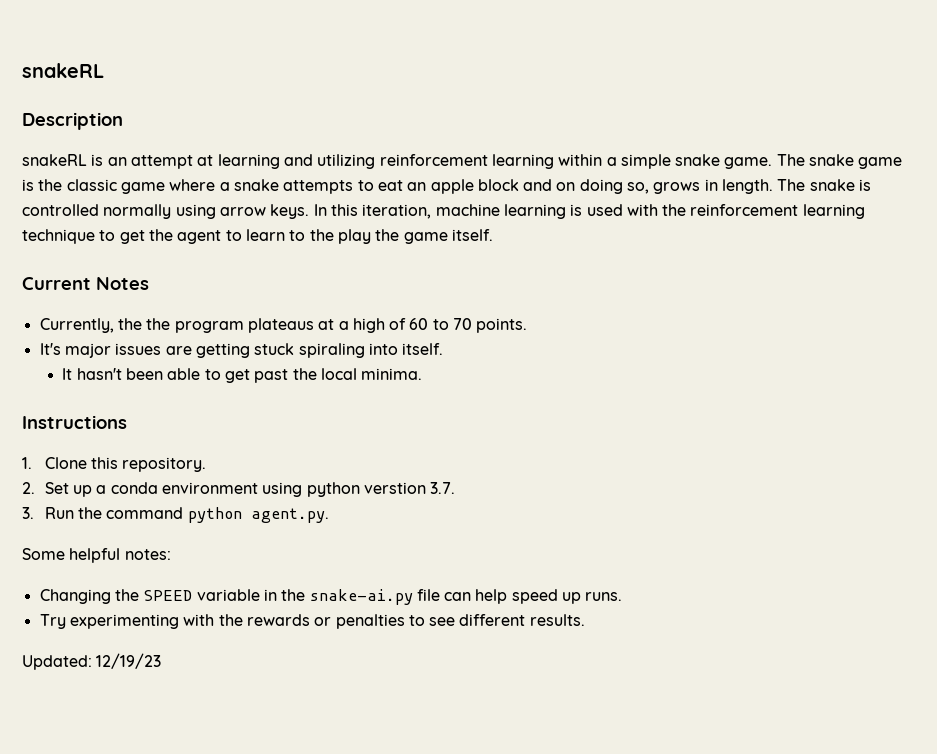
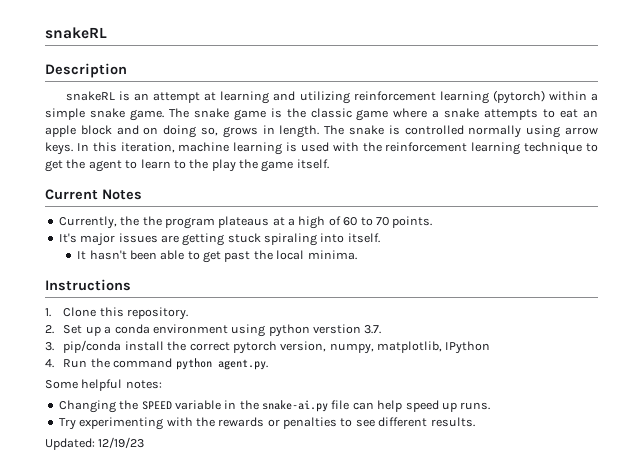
(554, 161) none -> [492,90,545,104] (pytorch)
(34, 513) none -> [63,340,491,354] [45,359,54,368] pip/conda install the correct pytorch version, numpy, matplotlib, IPython // 4.

